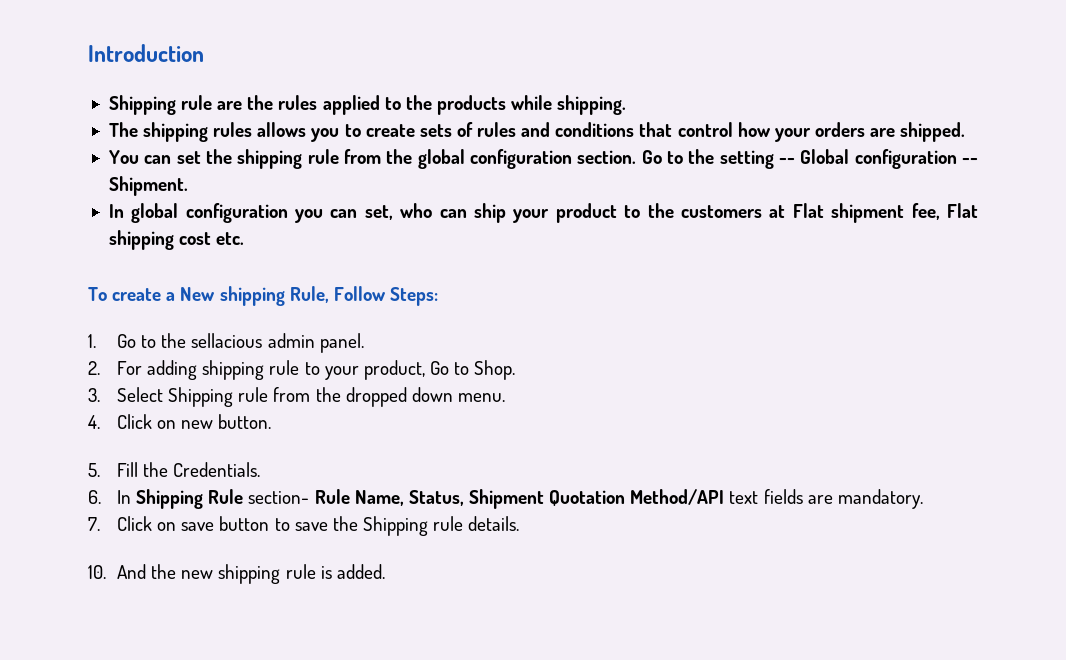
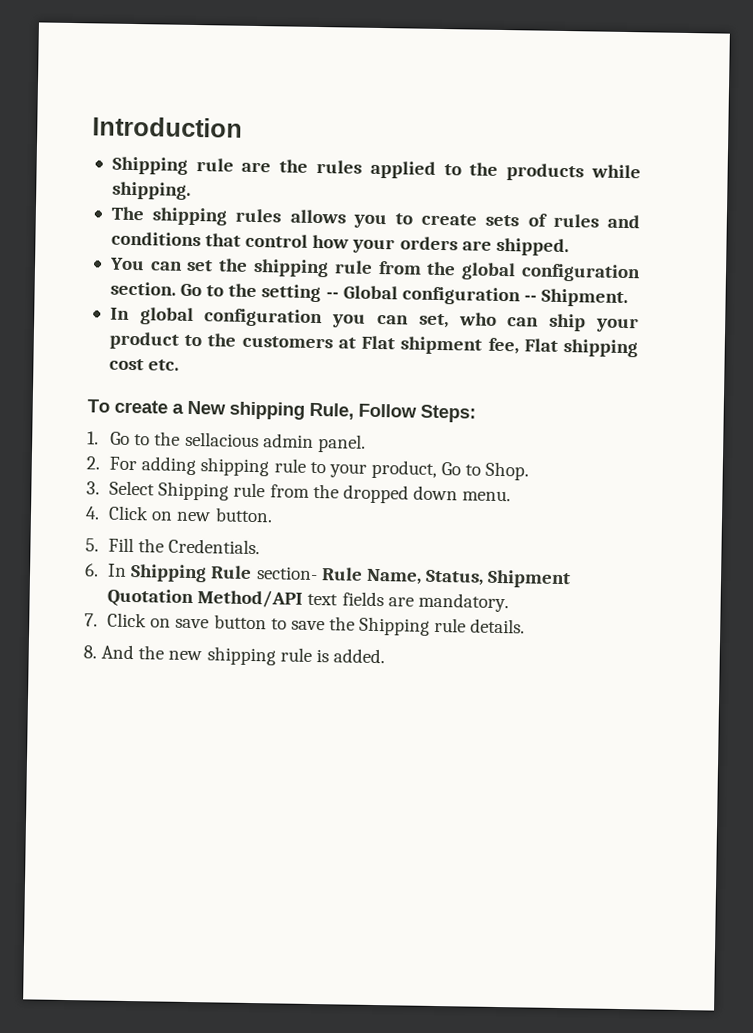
[88,565,106,579] 10. -> [83,645,97,659] 8.

